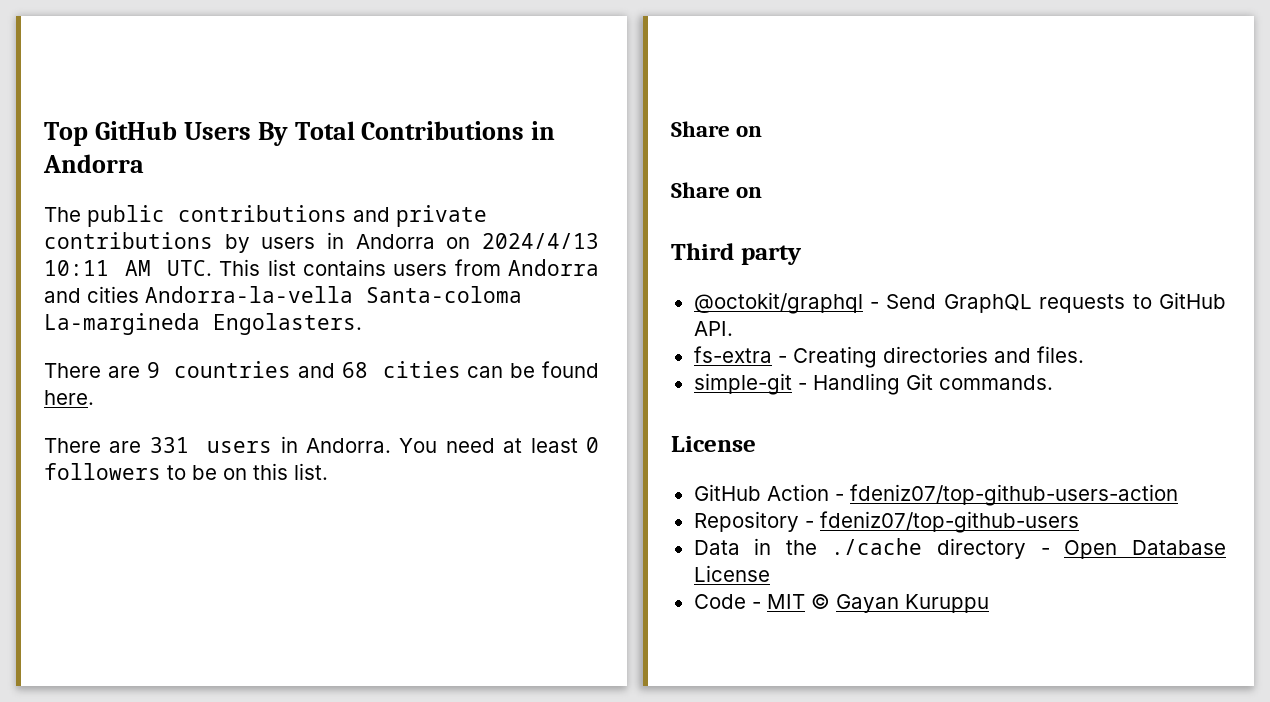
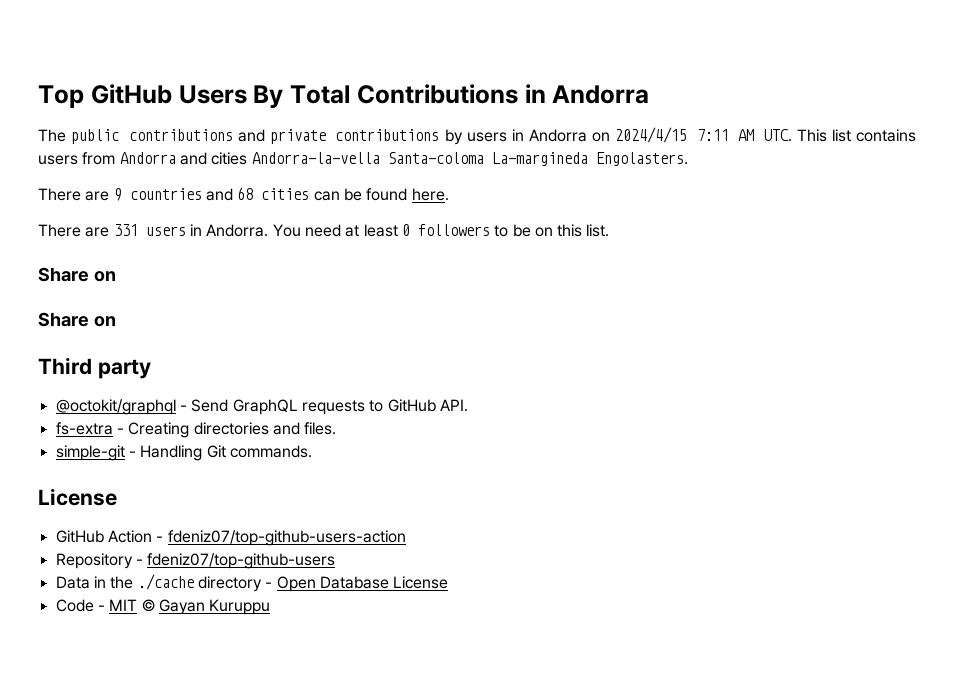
[482,233,599,249] [44,260,109,276] 2024/4/13 10:11 -> [615,127,729,143] 2024/4/15 7:11

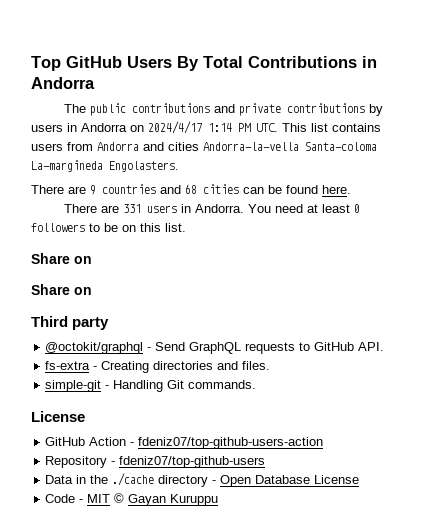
[615,127,755,143] 2024/4/15 7:11 AM -> [148,121,251,134] 2024/4/17 1:14 PM

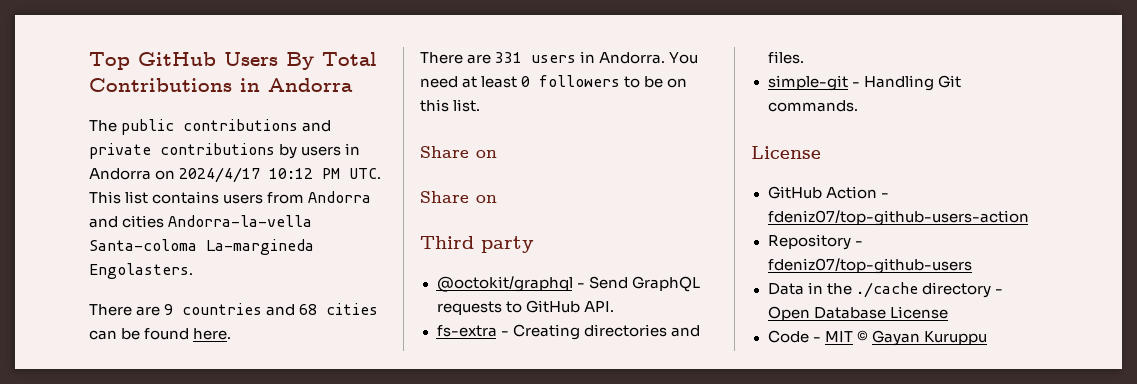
[208,123,232,132] 1:14 -> [269,168,314,179] 10:12

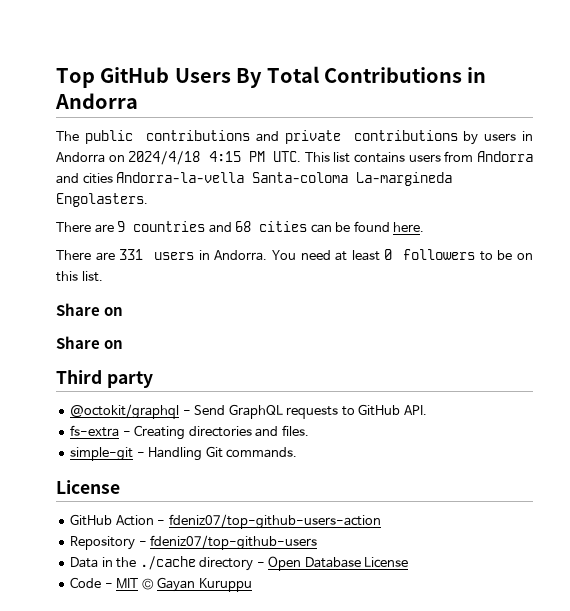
[179,167,314,183] 2024/4/17 10:12 -> [128,151,241,165] 2024/4/18 4:15

